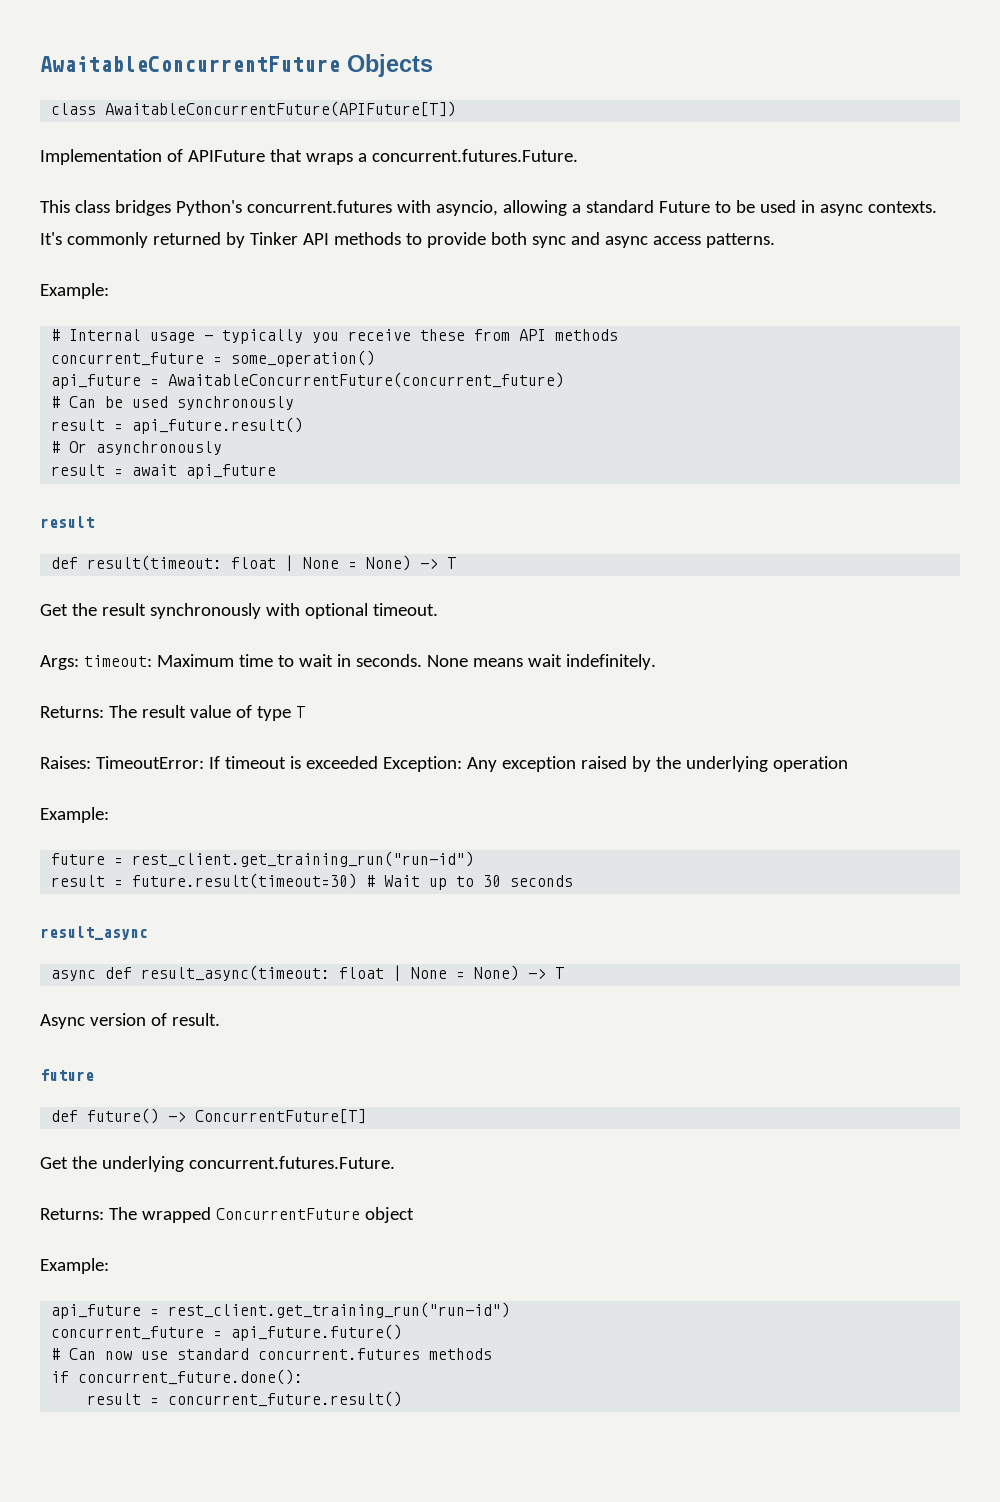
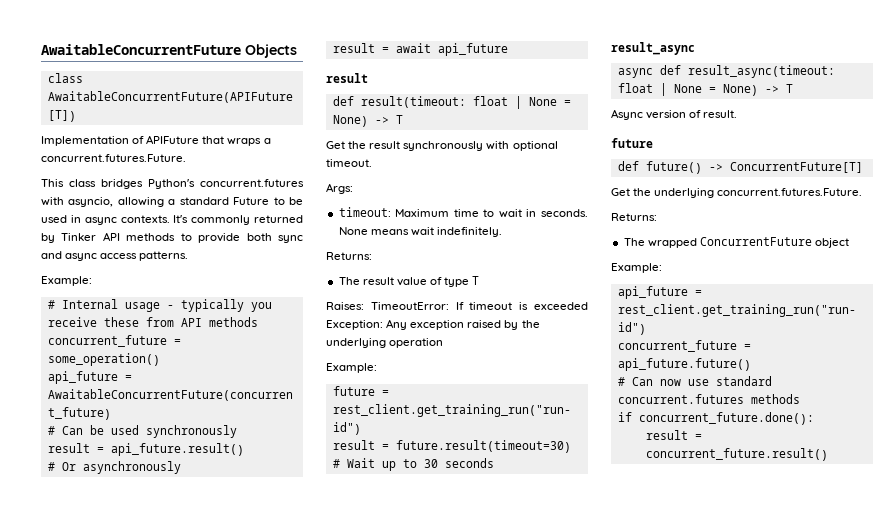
(79, 662) none -> (353, 188) //
(104, 712) none -> (372, 256) //
(104, 1214) none -> (657, 217) //

